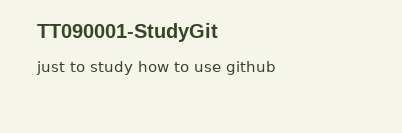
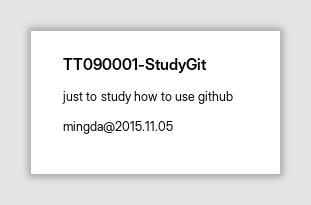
(276, 68) none -> [63,121,173,134] // mingda@2015.11.05

